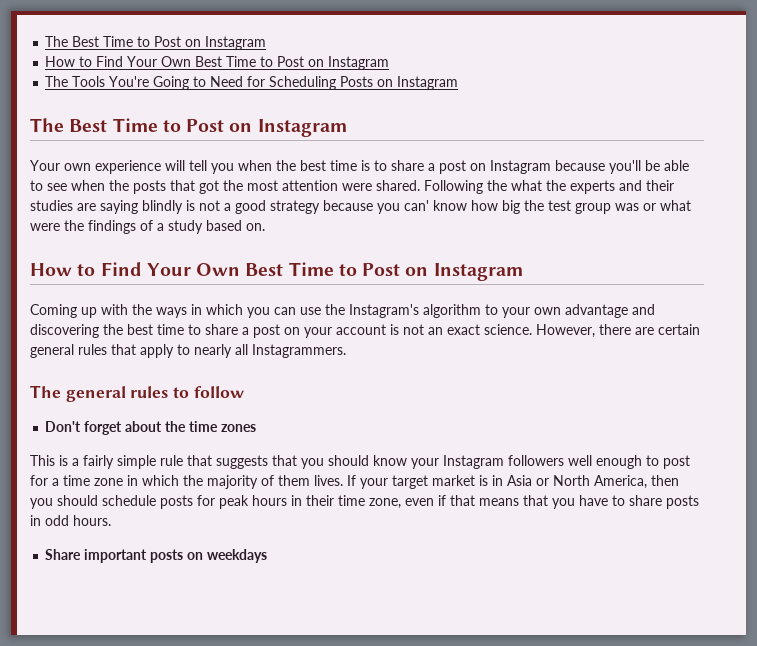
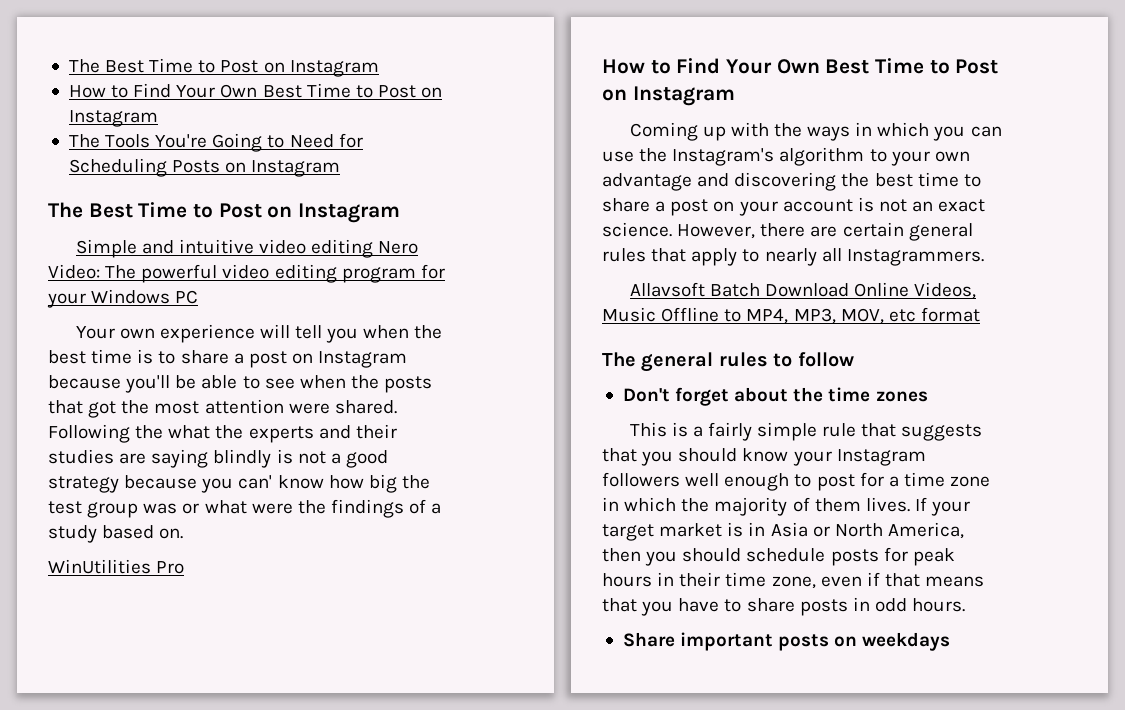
(347, 128) none -> [75,239,419,258] [48,264,445,283] [47,289,199,308] // Simple and intuitive video editing Nero Video: The powerful video editing program for your Windows PC
(265, 227) none -> [48,559,185,574] // WinUtilities Pro
(346, 351) none -> [629,282,977,299] [602,307,980,324] // Allavsoft Batch Download Online Videos, Music Offline to MP4, MP3, MOV, etc format

